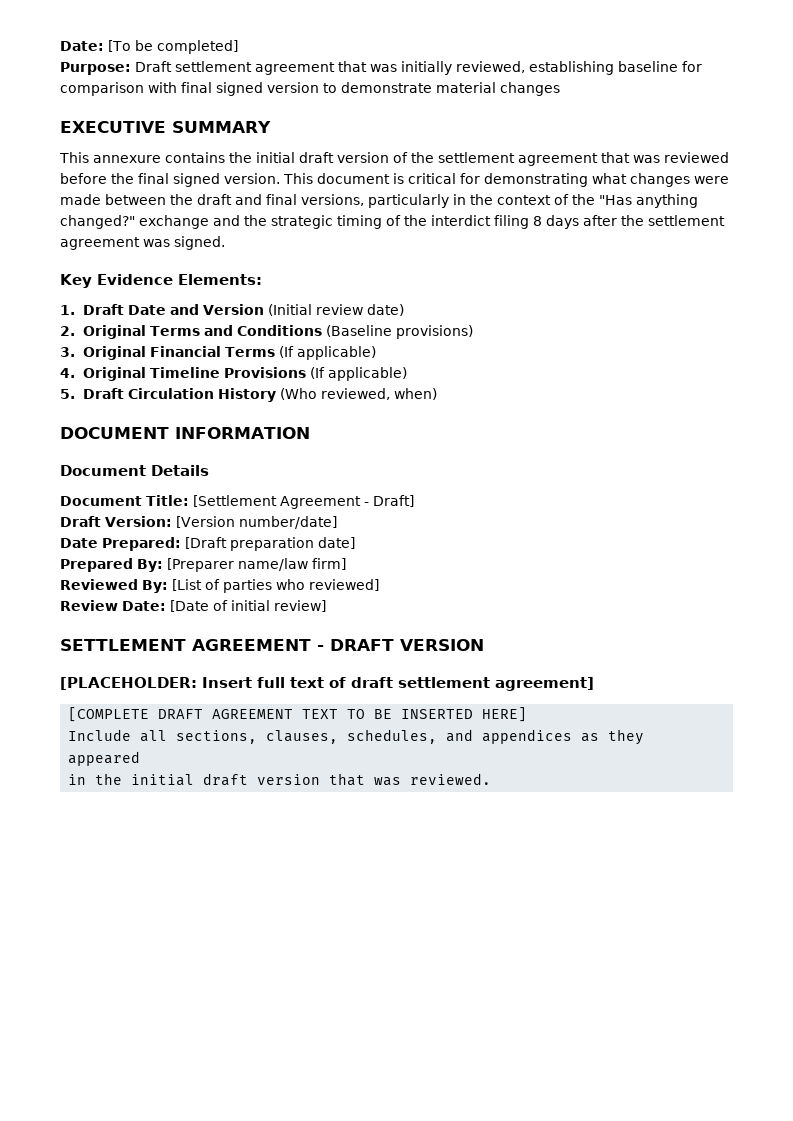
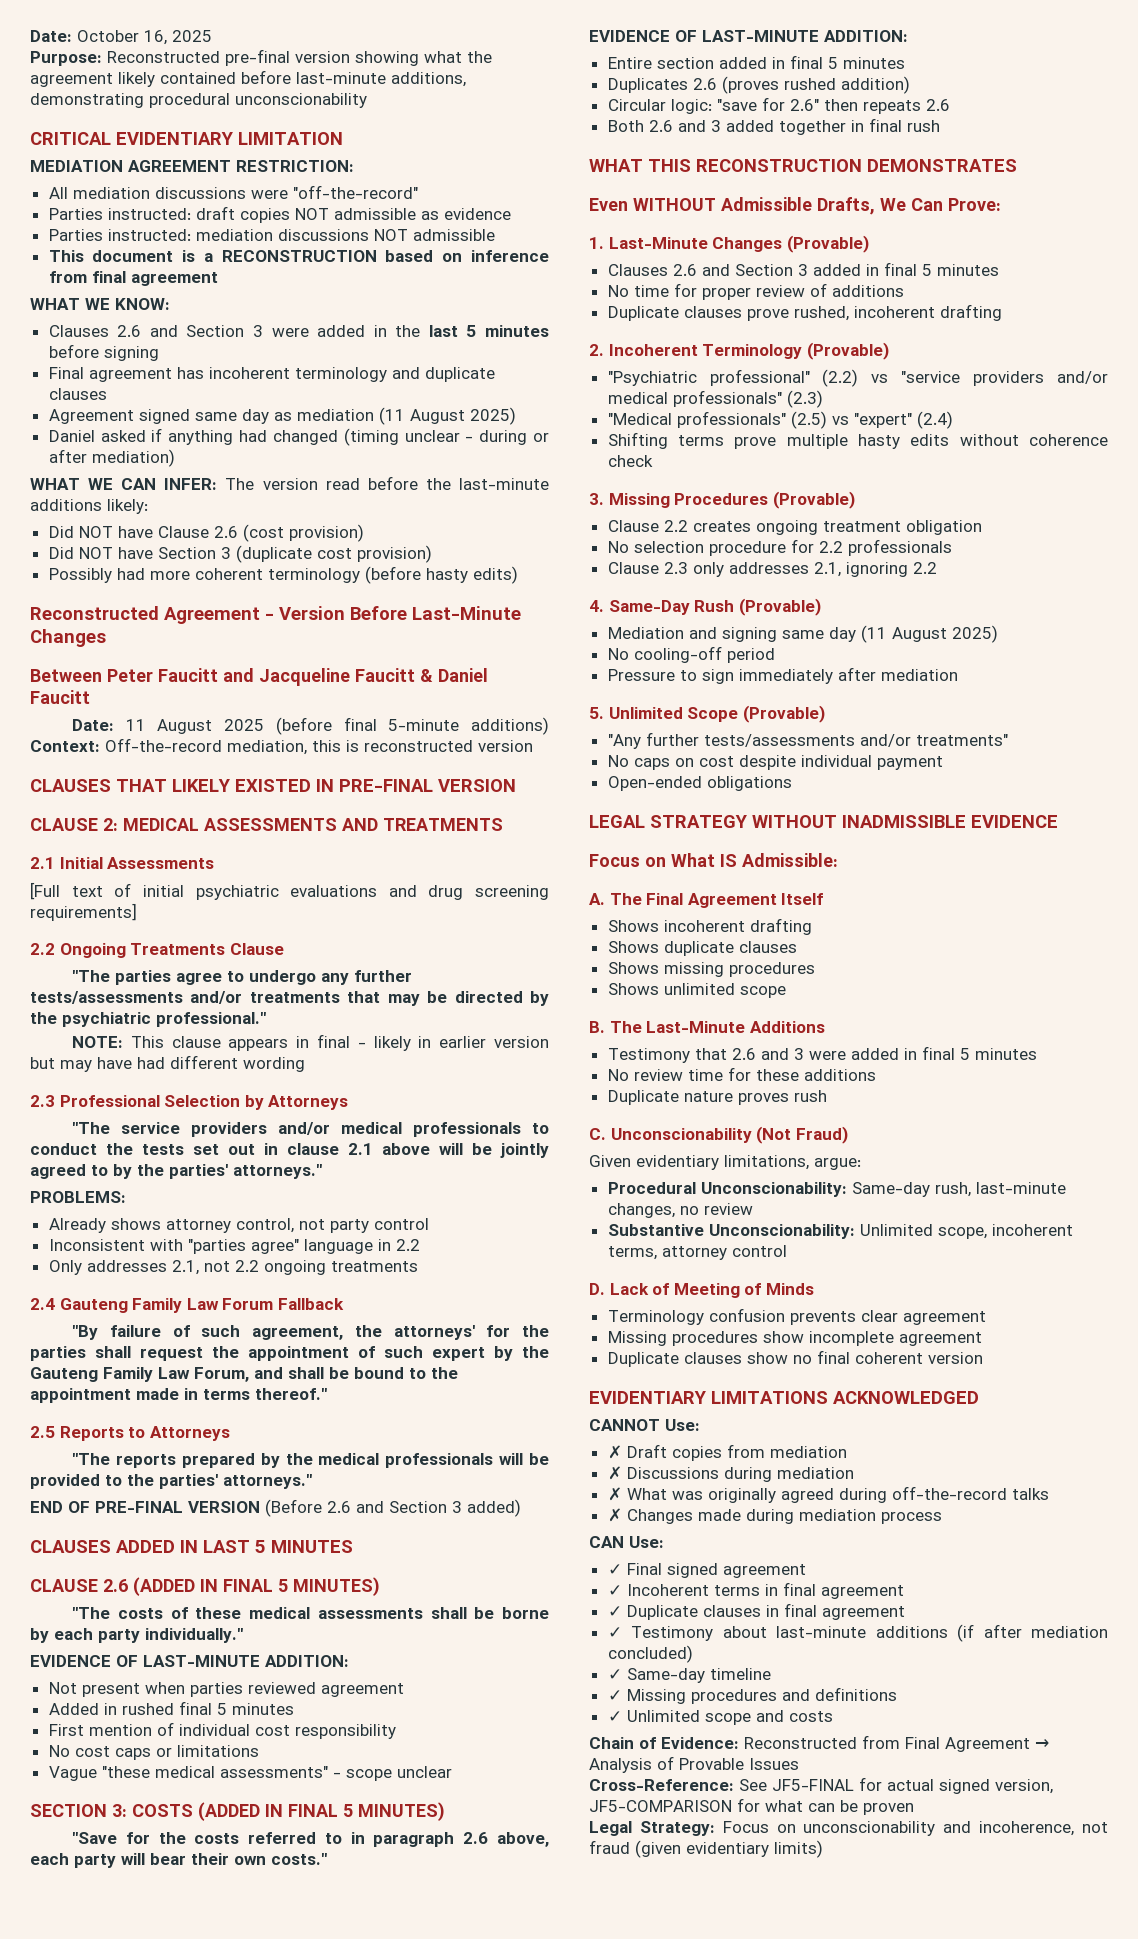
[60,40,238,54] [60,61,702,75] [60,82,560,96] [60,121,271,133] [59,152,729,166] [60,173,729,187] [60,194,698,208] [60,215,725,229] [60,236,225,250] [60,274,262,288] [60,304,404,316] [60,325,473,339] [60,346,376,360] [60,367,407,381] [60,388,437,402] [60,427,310,439] [60,465,209,476] [60,495,414,509] [60,516,337,529] [60,537,355,551] [60,558,346,572] [60,579,379,593] [60,600,326,612] [60,639,484,651] [60,677,594,691] [68,707,528,722] [68,729,645,745] [68,751,141,766] [68,773,492,786] Date: [To be completed] // Purpose: Draft settlement agreement that was initially reviewed, establishing baseline for comparison with final signed version to demonstrate material changes // EXECUTIVE SUMMARY // This annexure contains the initial draft version of the settlement agreement that was reviewed before the final signed version. This document is critical for demonstrating what changes were made between the draft and final versions, particularly in the context of the "Has anything changed?" exchange and the strategic timing of the interdict filing 8 days after the settlement agreement was signed. // Key Evidence Elements: // 1. Draft Date and Version (Initial review date) // 2. Original Terms and Conditions (Baseline provisions) // 3. Original Financial Terms (If applicable) // 4. Original Timeline Provisions (If applicable) // 5. Draft Circulation History (Who reviewed, when) // DOCUMENT INFORMATION // Document Details // Document Title: [Settlement Agreement - Draft] // Draft Version: [Version number/date] // Date Prepared: [Draft preparation date] // Prepared By: [Preparer name/law firm] // Reviewed By: [List of parties who reviewed] // Review Date: [Date of initial review] // SETTLEMENT AGREEMENT - DRAFT VERSION // [PLACEHOLDER: Insert full text of draft settlement agreement] // [COMPLETE DRAFT AGREEMENT TEXT TO BE INSERTED HERE] // Include all sections, clauses, schedules, and appendices as they appeared // in the initial draft version that was reviewed. -> [30,30,212,45] [30,49,492,66] [30,70,466,87] [30,93,367,108] [30,132,343,145] [30,160,354,172] [48,185,418,199] [48,206,511,223] [48,229,495,241] [48,250,549,262] [48,271,218,286] [30,298,170,310] [48,325,549,337] [48,344,159,361] [48,367,495,382] [48,388,107,400] [48,407,516,425] [48,428,549,446] [48,449,175,467] [30,476,549,490] [30,499,148,514] [48,524,364,542] [48,545,432,563] [48,566,518,584] [30,606,521,624] [30,629,106,647] [30,668,488,686] [30,690,90,704] [72,717,549,735] [30,738,533,755] [30,779,516,792] [30,818,503,831] [30,857,215,869] [30,882,549,900] [30,903,137,921] [30,943,284,958] [72,970,413,985] [30,991,549,1006] [30,1012,266,1027] [72,1034,549,1051] [30,1055,305,1072] [30,1095,349,1110] [72,1122,549,1137] [30,1143,549,1158] [30,1164,322,1179] [30,1191,126,1203] [48,1218,429,1233] [48,1239,420,1254] [48,1260,418,1275] [30,1298,344,1313] [72,1325,549,1340] [30,1346,549,1361] [30,1367,458,1382] [30,1388,327,1403] [30,1426,230,1441] [72,1453,549,1468] [30,1474,312,1489] [30,1499,521,1517] [30,1540,353,1553] [30,1577,380,1596] [72,1607,549,1619] [30,1628,243,1643] [30,1655,349,1667] [48,1682,404,1697] [48,1701,294,1715] [48,1722,396,1739] [48,1745,259,1760] [48,1766,452,1781] [30,1802,445,1821] [72,1832,549,1847] [30,1853,327,1868] [589,30,908,42] [607,55,905,69] [607,76,910,94] [607,97,950,114] [607,118,940,135] [589,159,1017,172] [589,197,1001,215] [589,235,869,253] [607,262,999,276] [607,283,904,300] [607,304,1002,321] [589,342,889,360] [607,369,1108,387] [607,390,823,408] [607,411,953,429] [607,432,1108,449] [607,455,653,467] [589,491,855,509] [607,520,982,535] [607,539,952,556] [607,562,937,577] [589,598,821,616] [607,625,998,643] [607,646,775,663] [607,667,958,684] [589,705,825,723] [607,732,1008,749] [607,755,943,770] [607,776,792,791] [589,815,1058,828] [589,853,838,867] [589,893,824,908] [607,918,812,935] [607,941,797,956] [607,962,815,977] [607,983,786,998] [589,1021,825,1033] [607,1046,1037,1063] [607,1067,876,1081] [607,1090,827,1105] [589,1126,848,1144] [589,1155,861,1170] [607,1182,1066,1197] [607,1203,753,1218] [607,1224,1073,1239] [607,1245,787,1260] [589,1283,814,1298] [607,1308,986,1325] [607,1331,982,1346] [607,1350,983,1367] [589,1391,979,1404] [589,1419,700,1431] [607,1444,847,1461] [607,1466,854,1482] [607,1486,1049,1503] [607,1508,942,1524] [589,1536,664,1548] [607,1563,806,1578] [607,1582,904,1599] [607,1603,905,1620] [607,1624,1108,1642] [607,1645,693,1663] [607,1668,771,1683] [607,1687,897,1704] [607,1710,833,1725] [589,1735,1049,1752] [589,1756,799,1773] [589,1777,1053,1794] [589,1798,914,1815] [589,1821,1108,1836] [589,1840,823,1858] Date: October 16, 2025 // Purpose: Reconstructed pre-final version showing what the agreement likely contained before last-minute additions, demonstrating procedural unconscionability // CRITICAL EVIDENTIARY LIMITATION // MEDIATION AGREEMENT RESTRICTION: // All mediation discussions were "off-the-record" // Parties instructed: draft copies NOT admissible as evidence // Parties instructed: mediation discussions NOT admissible // This document is a RECONSTRUCTION based on inference from final agreement // WHAT WE KNOW: // Clauses 2.6 and Section 3 were added in the last 5 minutes before signing // Final agreement has incoherent terminology and duplicate clauses // Agreement signed same day as mediation (11 August 2025) // Daniel asked if anything had changed (timing unclear - during or after mediation) // WHAT WE CAN INFER: The version read before the last-minute additions likely: // Did NOT have Clause 2.6 (cost provision) // Did NOT have Section 3 (duplicate cost provision) // Possibly had more coherent terminology (before hasty edits) // Reconstructed Agreement - Version Before Last-Minute Changes // Between Peter Faucitt and Jacqueline Faucitt & Daniel Faucitt // Date: 11 August 2025 (before final 5-minute additions) Context: Off-the-record mediation, this is reconstructed version // CLAUSES THAT LIKELY EXISTED IN PRE-FINAL VERSION // CLAUSE 2: MEDICAL ASSESSMENTS AND TREATMENTS // 2.1 Initial Assessments // [Full text of initial psychiatric evaluations and drug screening requirements] // 2.2 Ongoing Treatments Clause // "The parties agree to undergo any further tests/assessments and/or treatments that may be directed by the psychiatric professional." // NOTE: This clause appears in final - likely in earlier version but may have had different wording // 2.3 Professional Selection by Attorneys // "The service providers and/or medical professionals to conduct the tests set out in clause 2.1 above will be jointly agreed to by the parties' attorneys." // PROBLEMS: // Already shows attorney control, not party control // Inconsistent with "parties agree" language in 2.2 // Only addresses 2.1, not 2.2 ongoing treatments // 2.4 Gauteng Family Law Forum Fallback // "By failure of such agreement, the attorneys' for the parties shall request the appointment of such expert by the Gauteng Family Law Forum, and shall be bound to the appointment made in terms thereof." // 2.5 Reports to Attorneys // "The reports prepared by the medical professionals will be provided to the parties' attorneys." // END OF PRE-FINAL VERSION (Before 2.6 and Section 3 added) // CLAUSES ADDED IN LAST 5 MINUTES // CLAUSE 2.6 (ADDED IN FINAL 5 MINUTES) // "The costs of these medical assessments shall be borne by each party individually." // EVIDENCE OF LAST-MINUTE ADDITION: // Not present when parties reviewed agreement // Added in rushed final 5 minutes // First mention of individual cost responsibility // No cost caps or limitations // Vague "these medical assessments" - scope unclear // SECTION 3: COSTS (ADDED IN FINAL 5 MINUTES) // "Save for the costs referred to in paragraph 2.6 above, each party will bear their own costs." // EVIDENCE OF LAST-MINUTE ADDITION: // Entire section added in final 5 minutes // Duplicates 2.6 (proves rushed addition) // Circular logic: "save for 2.6" then repeats 2.6 // Both 2.6 and 3 added together in final rush // WHAT THIS RECONSTRUCTION DEMONSTRATES // Even WITHOUT Admissible Drafts, We Can Prove: // 1. Last-Minute Changes (Provable) // Clauses 2.6 and Section 3 added in final 5 minutes // No time for proper review of additions // Duplicate clauses prove rushed, incoherent drafting // 2. Incoherent Terminology (Provable) // "Psychiatric professional" (2.2) vs "service providers and/or medical professionals" (2.3) // "Medical professionals" (2.5) vs "expert" (2.4) // Shifting terms prove multiple hasty edits without coherence check // 3. Missing Procedures (Provable) // Clause 2.2 creates ongoing treatment obligation // No selection procedure for 2.2 professionals // Clause 2.3 only addresses 2.1, ignoring 2.2 // 4. Same-Day Rush (Provable) // Mediation and signing same day (11 August 2025) // No cooling-off period // Pressure to sign immediately after mediation // 5. Unlimited Scope (Provable) // "Any further tests/assessments and/or treatments" // No caps on cost despite individual payment // Open-ended obligations // LEGAL STRATEGY WITHOUT INADMISSIBLE EVIDENCE // Focus on What IS Admissible: // A. The Final Agreement Itself // Shows incoherent drafting // Shows duplicate clauses // Shows missing procedures // Shows unlimited scope // B. The Last-Minute Additions // Testimony that 2.6 and 3 were added in final 5 minutes // No review time for these additions // Duplicate nature proves rush // C. Unconscionability (Not Fraud) // Given evidentiary limitations, argue: // Procedural Unconscionability: Same-day rush, last-minute changes, no review // Substantive Unconscionability: Unlimited scope, incoherent terms, attorney control // D. Lack of Meeting of Minds // Terminology confusion prevents clear agreement // Missing procedures show incomplete agreement // Duplicate clauses show no final coherent version // EVIDENTIARY LIMITATIONS ACKNOWLEDGED // CANNOT Use: // ✗ Draft copies from mediation // ✗ Discussions during mediation // ✗ What was originally agreed during off-the-record talks // ✗ Changes made during mediation process // CAN Use: // ✓ Final signed agreement // ✓ Incoherent terms in final agreement // ✓ Duplicate clauses in final agreement // ✓ Testimony about last-minute additions (if after mediation concluded) // ✓ Same-day timeline // ✓ Missing procedures and definitions // ✓ Unlimited scope and costs // Chain of Evidence: Reconstructed from Final Agreement → Analysis of Provable Issues // Cross-Reference: See JF5-FINAL for actual signed version, JF5-COMPARISON for what can be proven // Legal Strategy: Focus on unconscionability and incoherence, not fraud (given evidentiary limits)

